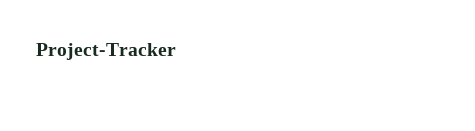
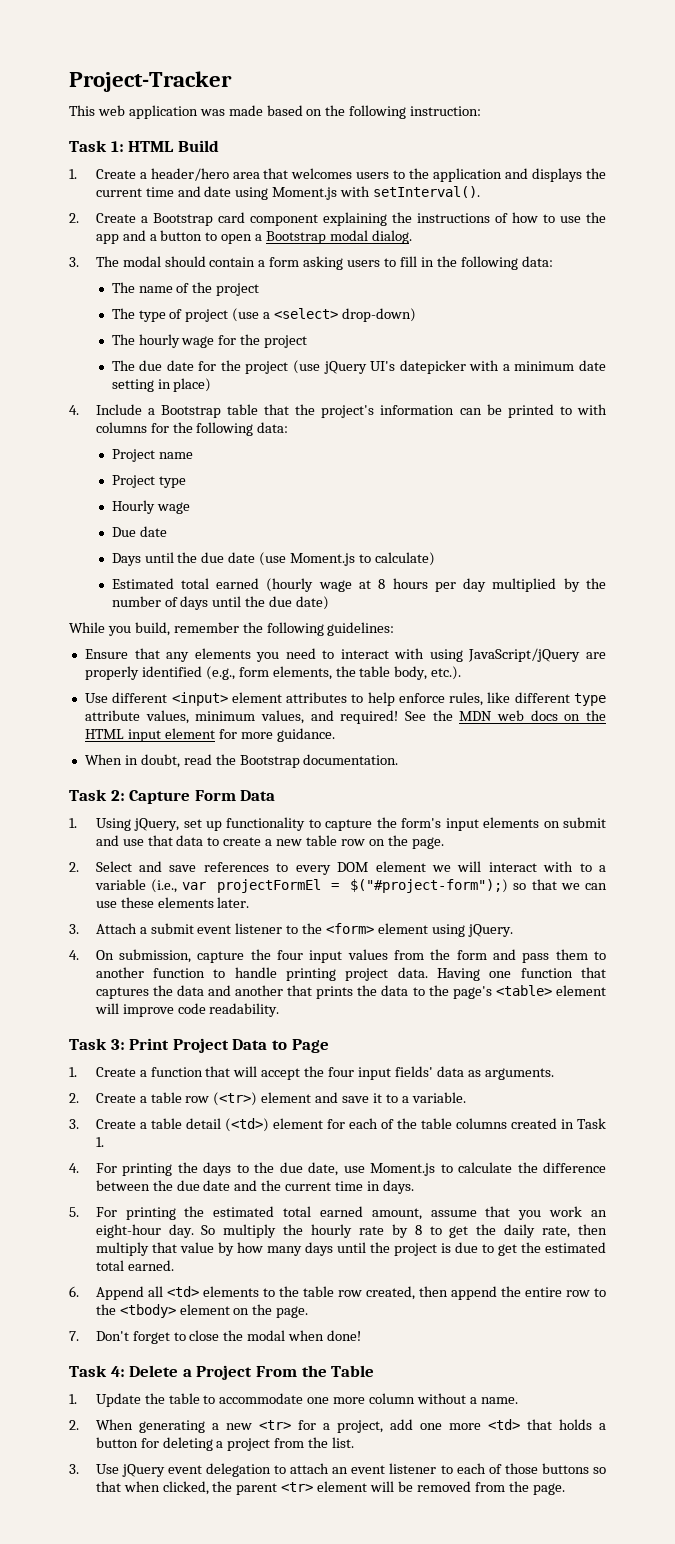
(176, 51) none -> [69,105,482,119] [69,140,219,152] [69,168,606,182] [95,186,481,200] [69,212,606,226] [95,230,412,244] [69,256,553,270] [111,282,260,296] [111,308,417,322] [111,334,308,348] [111,360,606,374] [111,378,212,392] [69,404,607,418] [95,422,289,436] [111,449,193,462] [111,475,186,488] [111,500,190,514] [111,526,167,537] [111,552,435,566] [111,578,607,592] [111,596,330,610] [69,622,395,636] [84,648,606,662] [84,666,462,680] [84,692,606,706] [84,710,607,724] [84,728,335,742] [84,754,399,768] [69,789,276,804] [69,817,606,831] [95,835,444,849] [69,861,607,875] [94,879,607,893] [95,897,250,908] [69,923,513,937] [69,949,607,963] [95,967,607,981] [95,985,607,999] [94,1003,280,1017] [69,1038,329,1053] [69,1066,554,1080] [69,1092,466,1106] [69,1118,607,1132] [95,1137,104,1147] [69,1162,606,1176] [95,1180,414,1194] [69,1206,607,1220] [95,1224,607,1238] [95,1242,607,1256] [95,1260,174,1271] [69,1286,607,1300] [95,1304,309,1318] [69,1330,362,1344] [69,1365,375,1380] [69,1393,518,1407] [69,1419,607,1433] [95,1437,355,1451] [69,1463,606,1477] [95,1481,565,1495] // This web application was made based on the following instruction: // Task 1: HTML Build // 1. Create a header/hero area that welcomes users to the application and displays the current time and date using Moment.js with setInterval(). // 2. Create a Bootstrap card component explaining the instructions of how to use the app and a button to open a Bootstrap modal dialog. // 3. The modal should contain a form asking users to fill in the following data: // The name of the project // The type of project (use a <select> drop-down) // The hourly wage for the project // The due date for the project (use jQuery UI's datepicker with a minimum date setting in place) // 4. Include a Bootstrap table that the project's information can be printed to with columns for the following data: // Project name // Project type // Hourly wage // Due date // Days until the due date (use Moment.js to calculate) // Estimated total earned (hourly wage at 8 hours per day multiplied by the number of days until the due date) // While you build, remember the following guidelines: // Ensure that any elements you need to interact with using JavaScript/jQuery are properly identified (e.g., form elements, the table body, etc.). // Use different <input> element attributes to help enforce rules, like different type attribute values, minimum values, and required! See the MDN web docs on the HTML input element for more guidance. // When in doubt, read the Bootstrap documentation. // Task 2: Capture Form Data // 1. Using jQuery, set up functionality to capture the form's input elements on submit and use that data to create a new table row on the page. // 2. Select and save references to every DOM element we will interact with to a variable (i.e., var projectFormEl = $("#project-form");) so that we can use these elements later. // 3. Attach a submit event listener to the <form> element using jQuery. // 4. On submission, capture the four input values from the form and pass them to another function to handle printing project data. Having one function that captures the data and another that prints the data to the page's <table> element will improve code readability. // Task 3: Print Project Data to Page // 1. Create a function that will accept the four input fields' data as arguments. // 2. Create a table row (<tr>) element and save it to a variable. // 3. Create a table detail (<td>) element for each of the table columns created in Task 1. // 4. For printing the days to the due date, use Moment.js to calculate the difference between the due date and the current time in days. // 5. For printing the estimated total earned amount, assume that you work an eight-hour day. So multiply the hourly rate by 8 to get the daily rate, then multiply that value by how many days until the project is due to get the estimated total earned. // 6. Append all <td> elements to the table row created, then append the entire row to the <tbody> element on the page. // 7. Don't forget to close the modal when done! // Task 4: Delete a Project From the Table // 1. Update the table to accommodate one more column without a name. // 2. When generating a new <tr> for a project, add one more <td> that holds a button for deleting a project from the list. // 3. Use jQuery event delegation to attach an event listener to each of those buttons so that when clicked, the parent <tr> element will be removed from the page.

